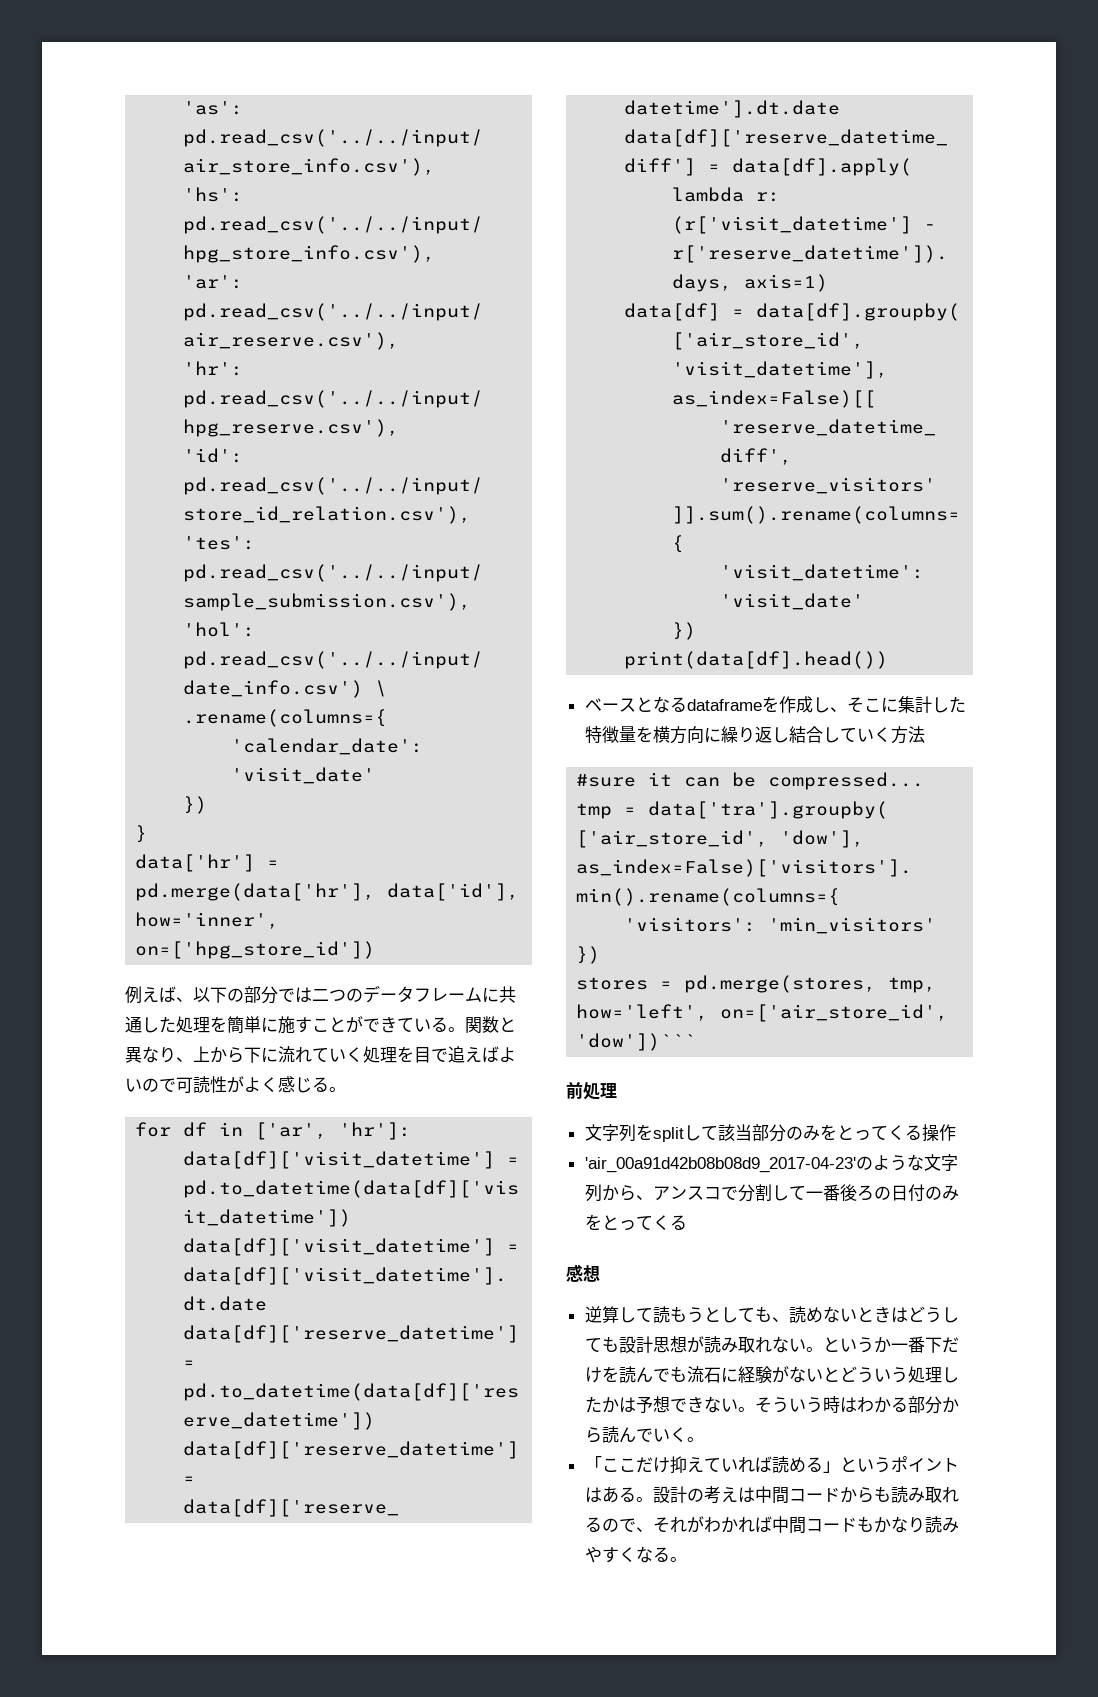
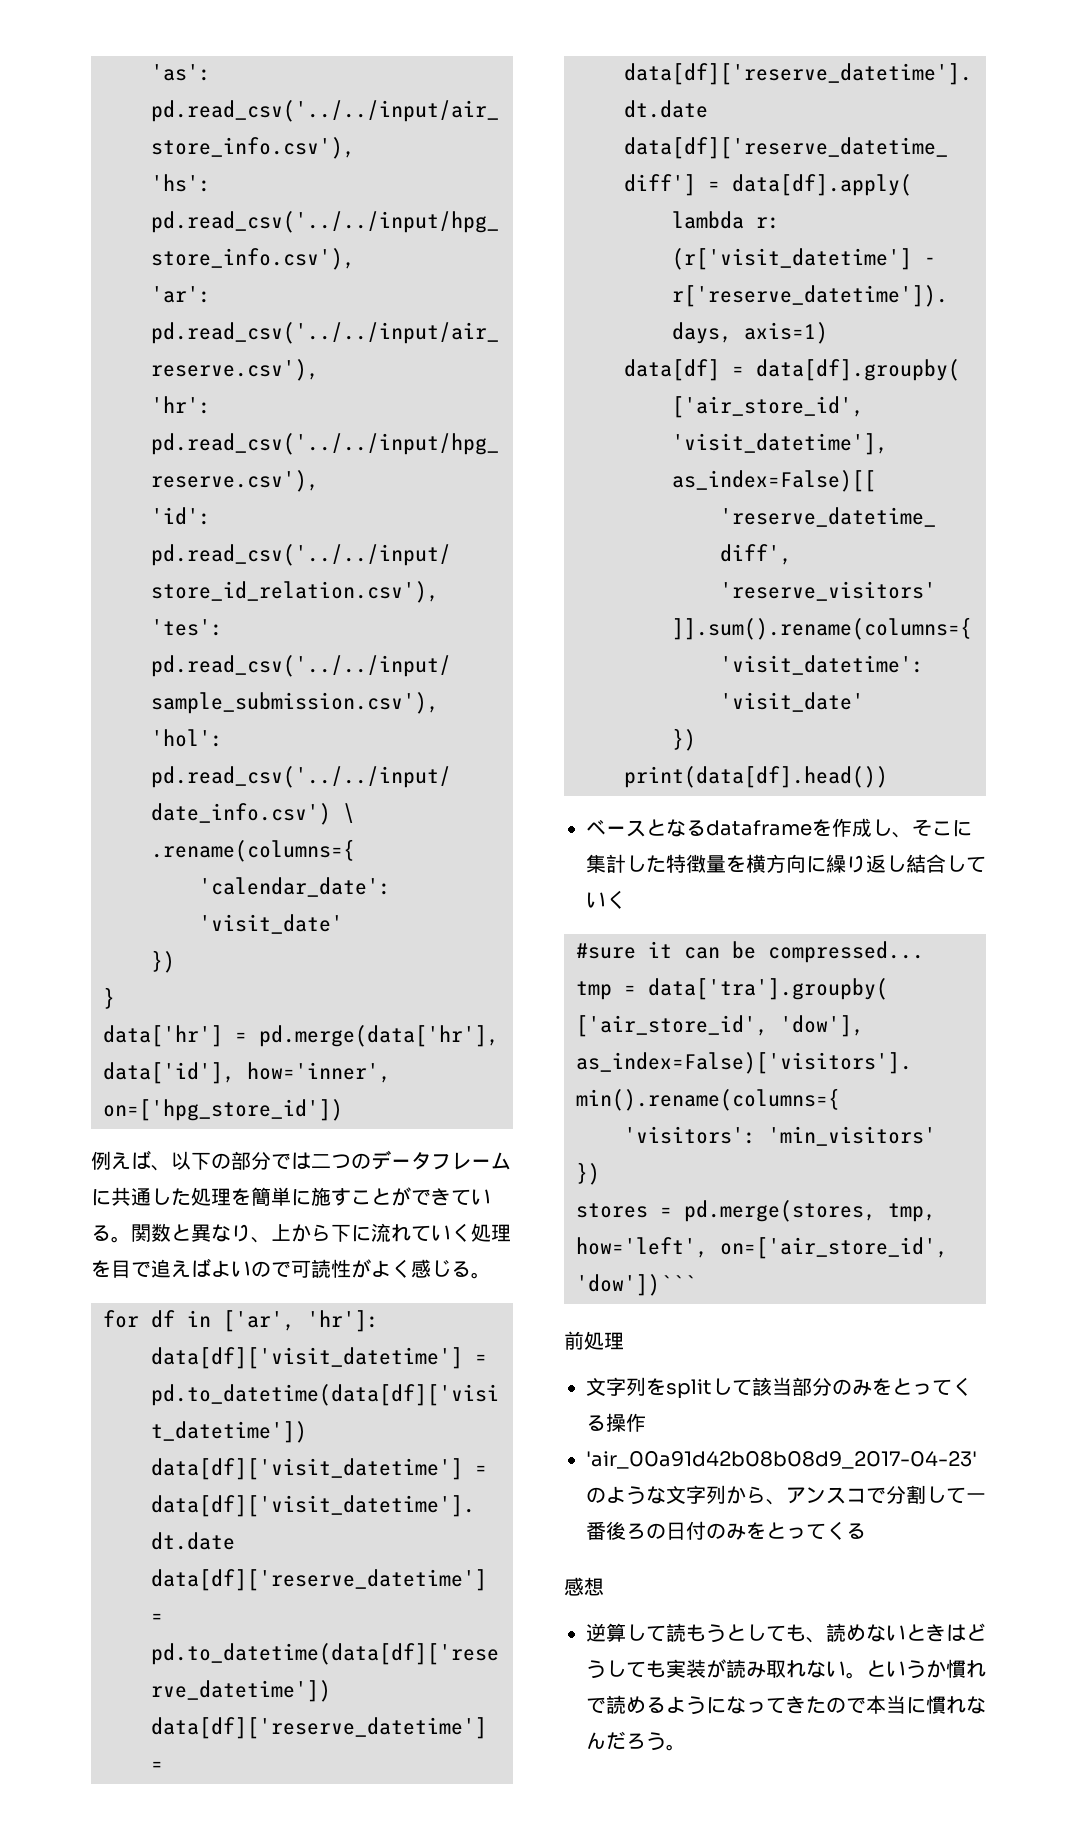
[890,726,925,744] 方法 -> (626, 899) none
[618,1336,687,1353] 設計思想 -> [666,1659,706,1678] 実装
[890,1336,959,1353] [584,1366,959,1383] [584,1396,959,1414] [584,1426,704,1443] [584,1456,959,1474] [584,1486,959,1504] [584,1516,959,1534] [584,1546,670,1563] 一番下だけを読んでも流石に経験がないとどういう処理したかは予想できない。そういう時はわかる部分から読んでいく。 // 「ここだけ抑えていれば読める」というポイントはある。設計の考えは中間コードからも読み取れるので、それがわかれば中間コードもかなり読みやすくなる -> [946,1659,986,1678] [586,1695,986,1715] [586,1731,666,1751] 慣れで読めるようになってきたので本当に慣れなんだろう

